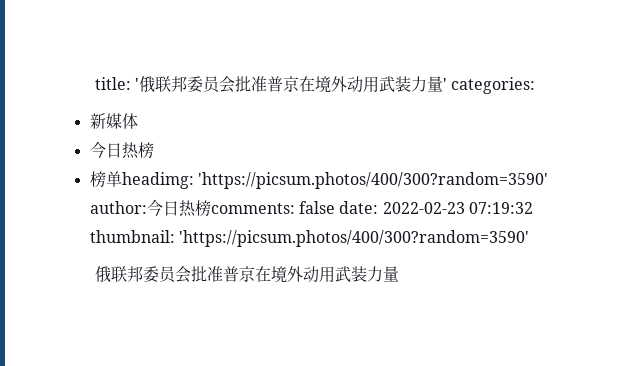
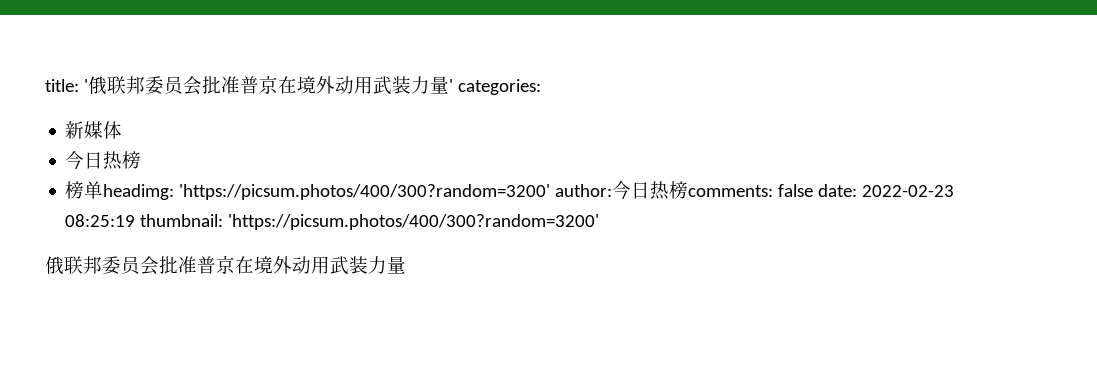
[197,172,548,189] 'https://picsum.photos/400/300?random=3590' -> [179,184,551,200] 'https://picsum.photos/400/300?random=3200'
[468,202,533,214] [89,230,529,247] 07:19:32 thumbnail: 'https://picsum.photos/400/300?random=3590' -> [65,214,600,230] 08:25:19 thumbnail: 'https://picsum.photos/400/300?random=3200'

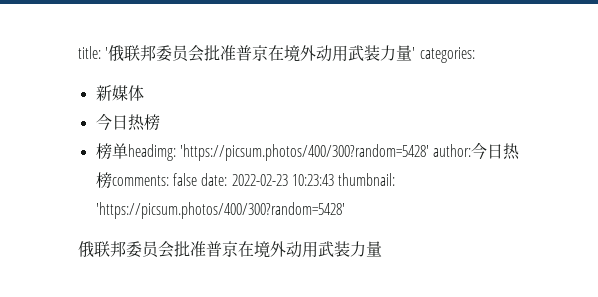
[179,184,551,200] 'https://picsum.photos/400/300?random=3200' -> [179,144,429,161] 'https://picsum.photos/400/300?random=5428'
[65,214,600,230] 08:25:19 thumbnail: 'https://picsum.photos/400/300?random=3200' -> [291,173,396,186] [95,202,345,219] 10:23:43 thumbnail: 'https://picsum.photos/400/300?random=5428'

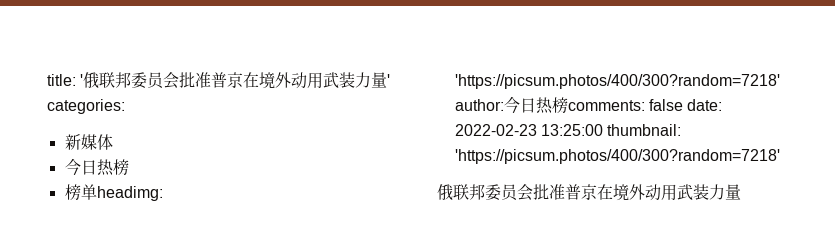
[179,144,429,161] 'https://picsum.photos/400/300?random=5428' -> [454,74,780,89] 'https://picsum.photos/400/300?random=7218'
[291,173,396,186] [95,202,345,219] 10:23:43 thumbnail: 'https://picsum.photos/400/300?random=5428' -> [540,124,682,136] [454,149,780,164] 13:25:00 thumbnail: 'https://picsum.photos/400/300?random=7218'

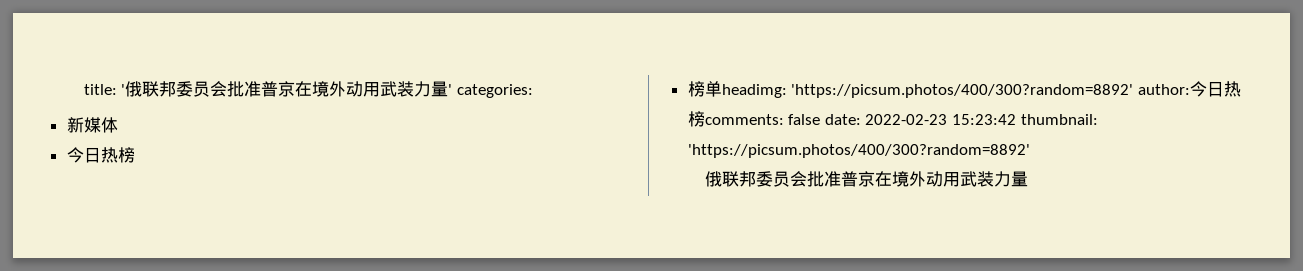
[454,74,780,89] 'https://picsum.photos/400/300?random=7218' -> [791,84,1134,98] 'https://picsum.photos/400/300?random=8892'
[540,124,682,136] [454,149,780,164] 13:25:00 thumbnail: 'https://picsum.photos/400/300?random=7218' -> [952,114,1098,125] [687,144,1030,158] 15:23:42 thumbnail: 'https://picsum.photos/400/300?random=8892'

